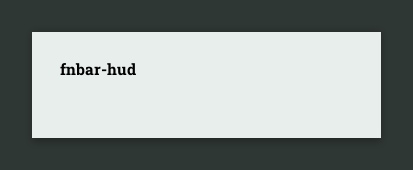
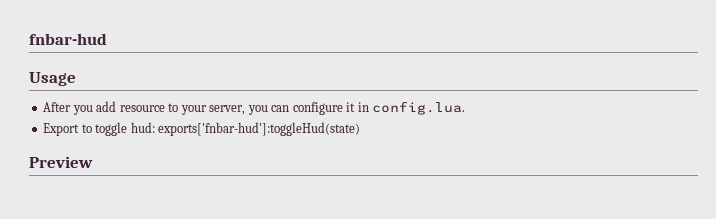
(136, 69) none -> [29,72,76,86] [43,101,466,115] [43,122,361,136] [29,156,93,168] // Usage // After you add resource to your server, you can configure it in config.lua. // Export to toggle hud: exports['fnbar-hud']:toggleHud(state) // Preview

